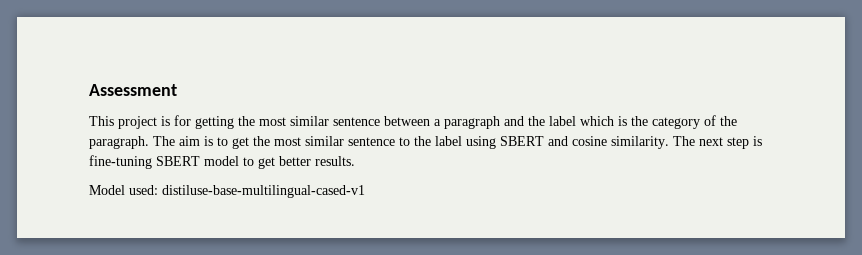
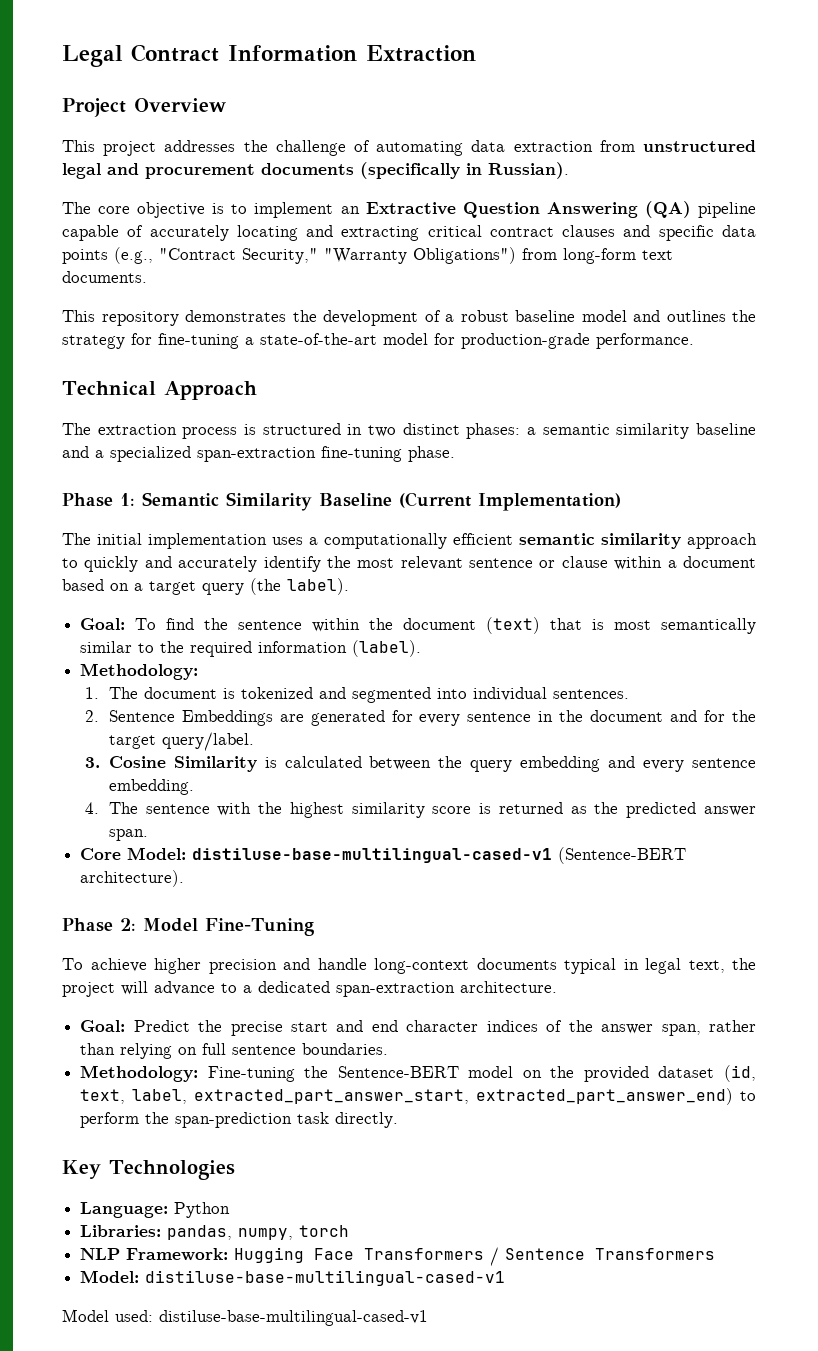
[89,84,177,96] [89,115,737,129] [89,136,762,149] [89,155,355,169] Assessment // This project is for getting the most similar sentence between a paragraph and the label which is the category of the paragraph. The aim is to get the most similar sentence to the label using SBERT and cosine similarity. The next step is fine-tuning SBERT model to get better results. -> [62,44,476,67] [62,98,226,117] [62,140,756,156] [62,162,569,179] [62,201,756,218] [62,225,756,241] [62,247,673,264] [62,271,147,283] [62,310,756,326] [62,333,694,349] [62,381,257,400] [62,423,756,439] [62,446,455,462] [62,492,621,511] [62,533,757,549] [62,556,756,572] [62,578,349,595] [80,617,756,634] [80,640,422,657] [80,663,199,680] [85,687,629,703] [85,710,757,726] [108,732,254,751] [85,756,756,772] [108,779,194,795] [85,802,756,818] [108,829,148,841] [80,847,687,864] [80,870,185,887] [62,918,314,936] [62,958,756,974] [62,981,557,997] [80,1020,756,1036] [80,1043,389,1059] [80,1065,756,1082] [80,1088,756,1105] [80,1112,399,1128] [62,1160,235,1180] [80,1202,231,1218] [80,1225,350,1240] [80,1247,716,1266] [80,1270,506,1286] Legal Contract Information Extraction // Project Overview // This project addresses the challenge of automating data extraction from unstructured legal and procurement documents (specifically in Russian). // The core objective is to implement an Extractive Question Answering (QA) pipeline capable of accurately locating and extracting critical contract clauses and specific data points (e.g., "Contract Security," "Warranty Obligations") from long-form text documents. // This repository demonstrates the development of a robust baseline model and outlines the strategy for fine-tuning a state-of-the-art model for production-grade performance. // Technical Approach // The extraction process is structured in two distinct phases: a semantic similarity baseline and a specialized span-extraction fine-tuning phase. // Phase 1: Semantic Similarity Baseline (Current Implementation) // The initial implementation uses a computationally efficient semantic similarity approach to quickly and accurately identify the most relevant sentence or clause within a document based on a target query (the label). // Goal: To find the sentence within the document (text) that is most semantically similar to the required information (label). // Methodology: // 1. The document is tokenized and segmented into individual sentences. // 2. Sentence Embeddings are generated for every sentence in the document and for the target query/label. // 3. Cosine Similarity is calculated between the query embedding and every sentence embedding. // 4. The sentence with the highest similarity score is returned as the predicted answer span. // Core Model: distiluse-base-multilingual-cased-v1 (Sentence-BERT architecture). // Phase 2: Model Fine-Tuning // To achieve higher precision and handle long-context documents typical in legal text, the project will advance to a dedicated span-extraction architecture. // Goal: Predict the precise start and end character indices of the answer span, rather than relying on full sentence boundaries. // Methodology: Fine-tuning the Sentence-BERT model on the provided dataset (id, text, label, extracted_part_answer_start, extracted_part_answer_end) to perform the span-prediction task directly. // Key Technologies // Language: Python // Libraries: pandas, numpy, torch // NLP Framework: Hugging Face Transformers / Sentence Transformers // Model: distiluse-base-multilingual-cased-v1

